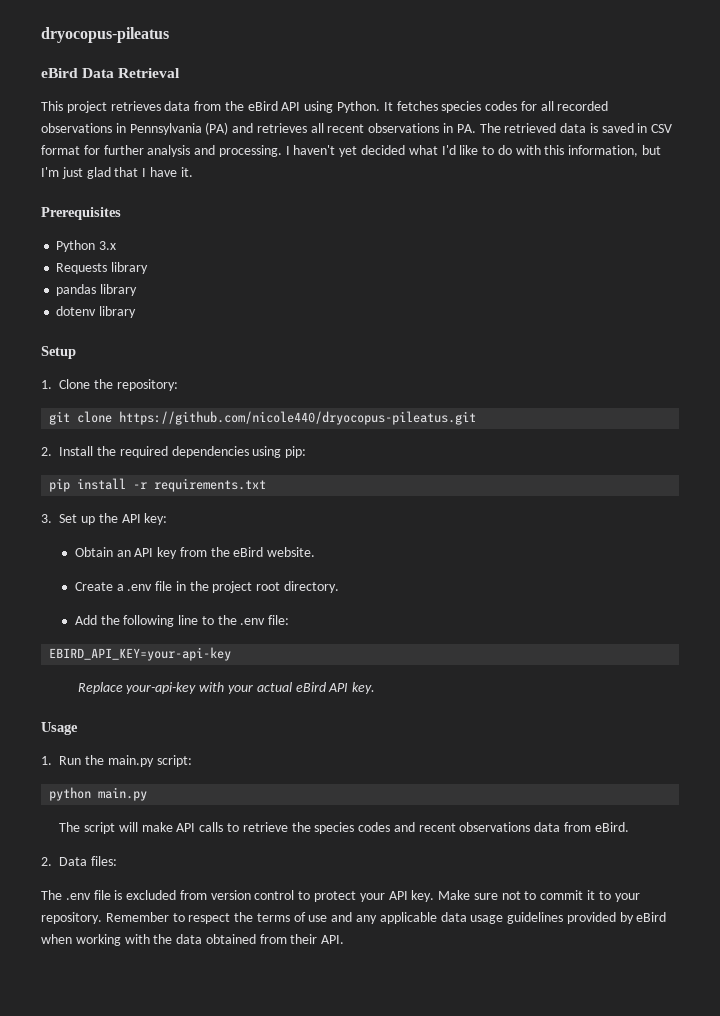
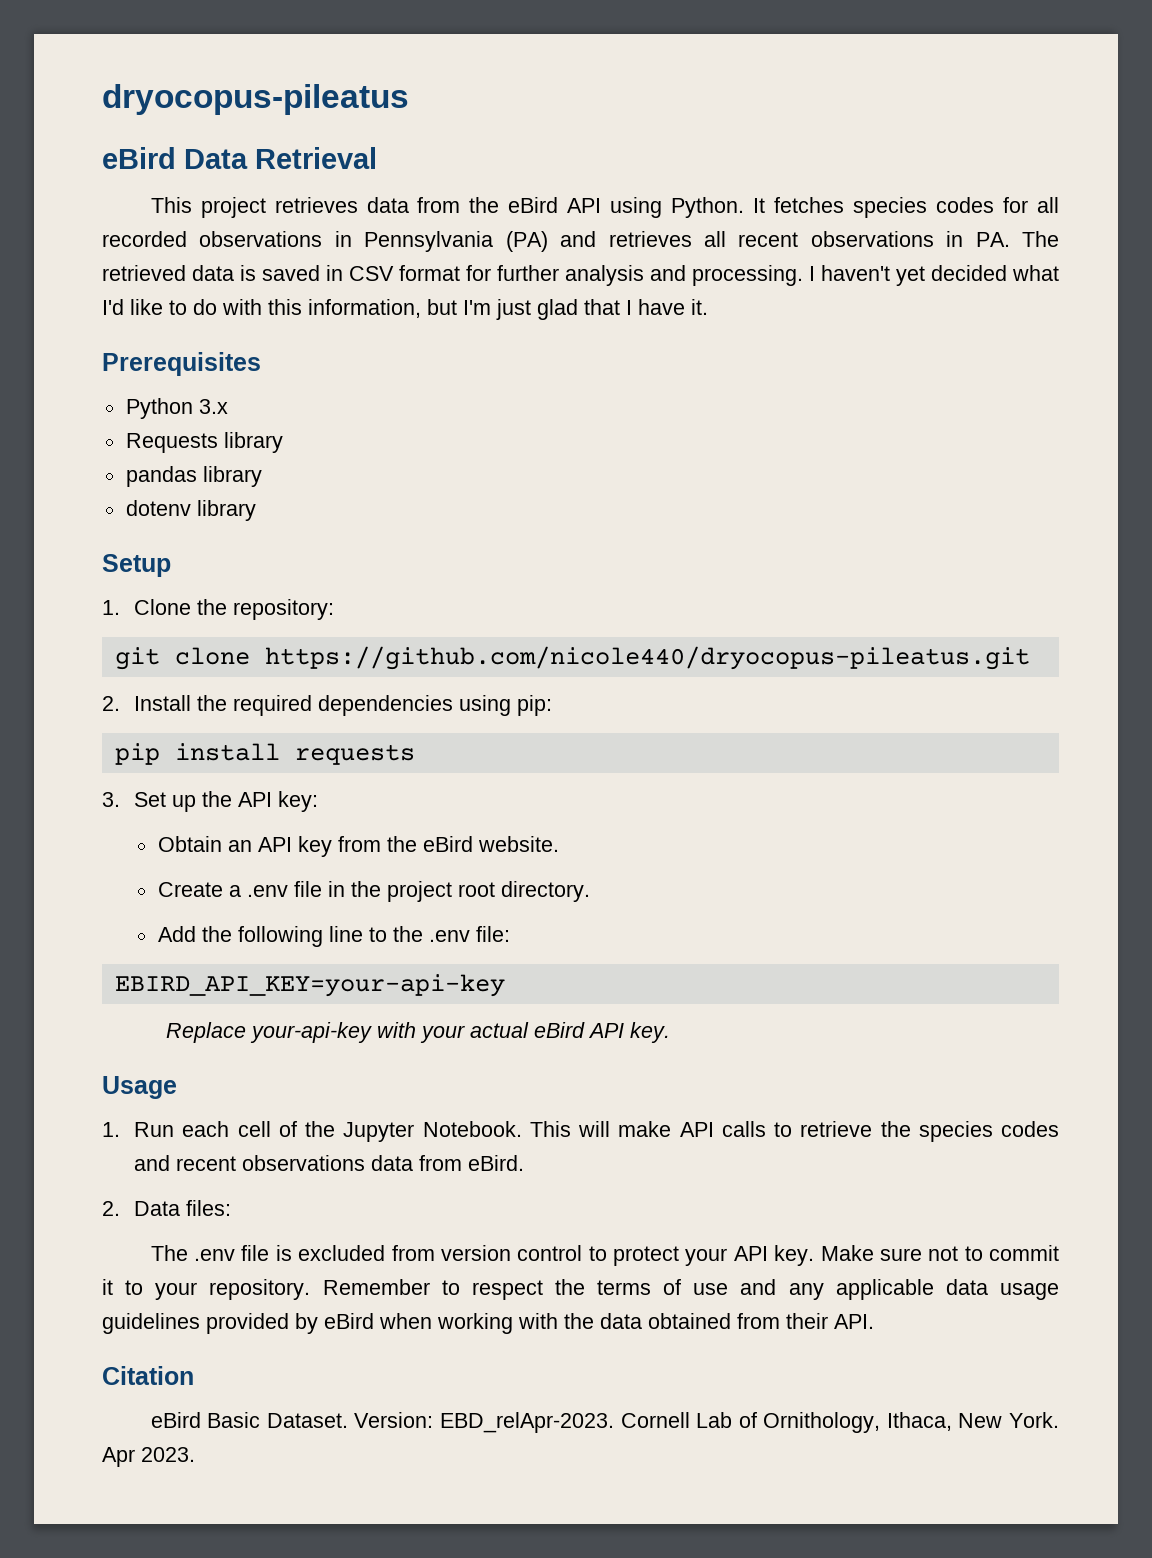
[133,478,267,492] -r requirements.txt -> [294,744,415,765] requests
[85,755,192,767] [49,787,148,801] [59,822,116,834] the main.py script: // python main.py // The script -> [182,1121,571,1142] each cell of the Jupyter Notebook. This
(345, 939) none -> [102,1366,194,1385] [150,1412,1059,1433] [102,1447,195,1467] // Citation // eBird Basic Dataset. Version: EBD_relApr-2023. Cornell Lab of Ornithology, Ithaca, New York. Apr 2023.

